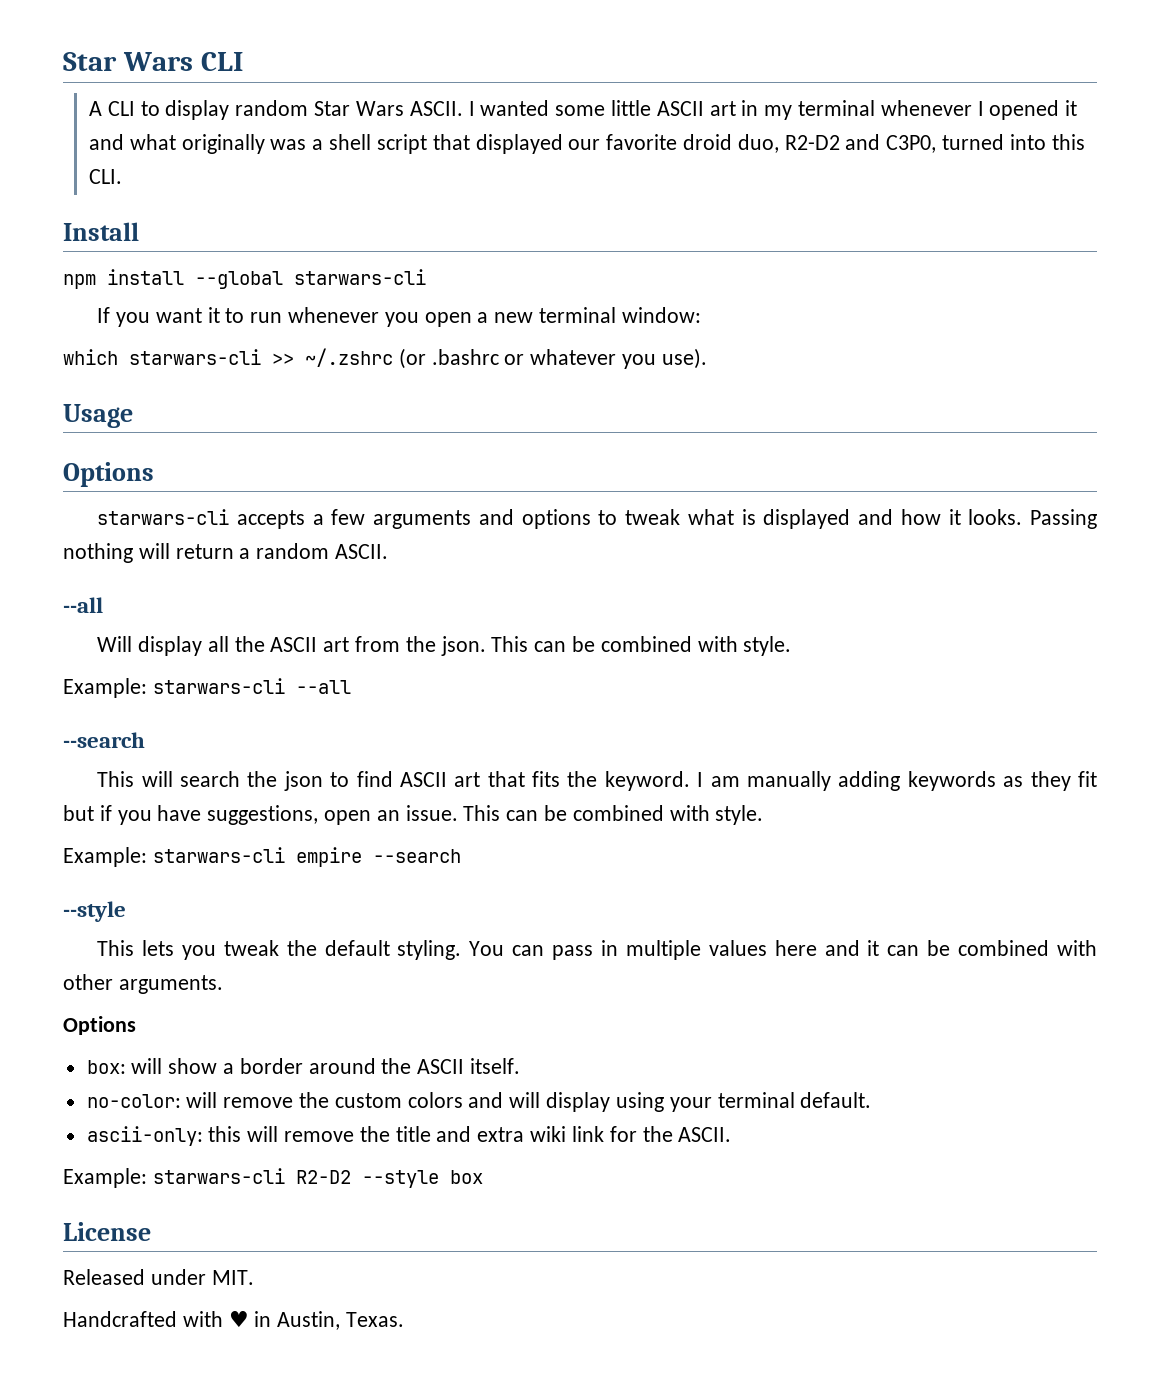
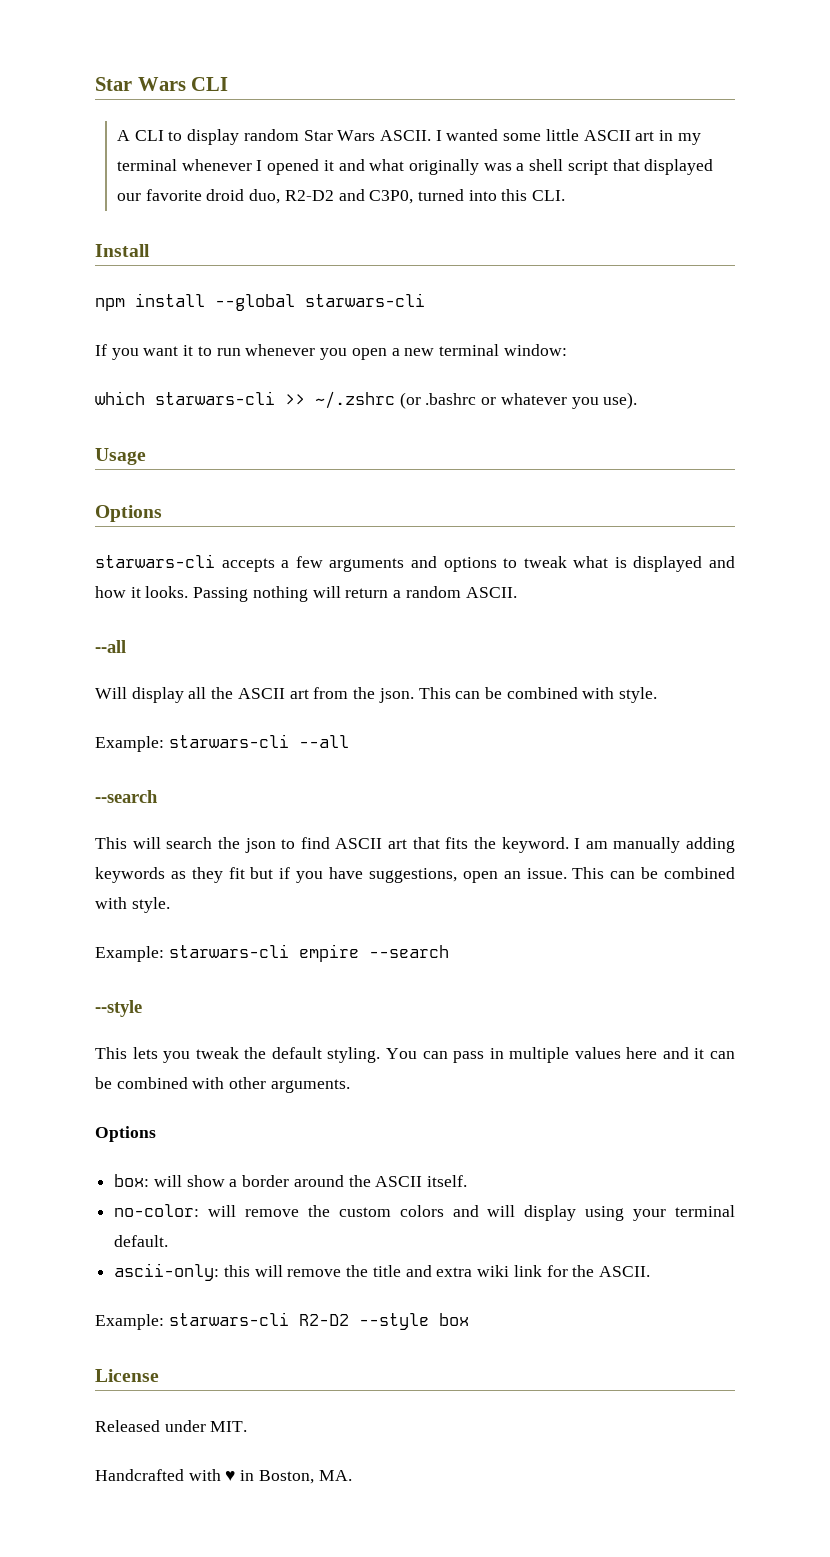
[277,1311,405,1330] Austin, Texas. -> [258,1470,352,1484] Boston, MA.

